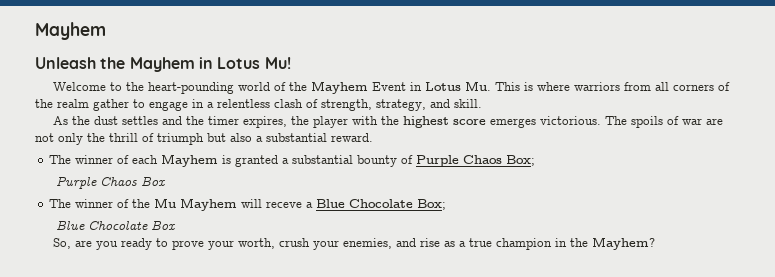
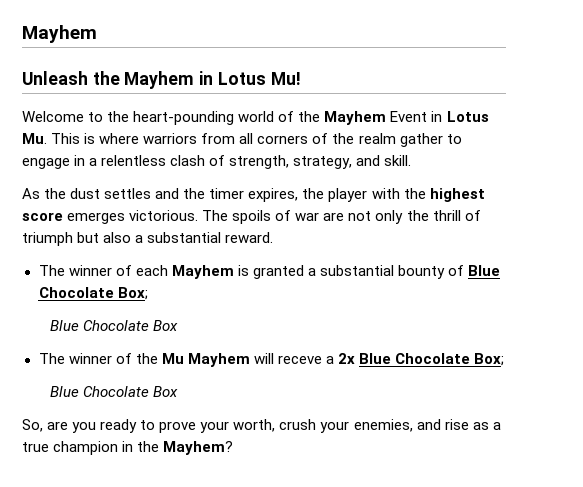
[416,155,536,167] [55,176,137,189] Purple Chaos Box; // Purple Chaos -> [468,265,501,276] [38,287,148,300] [49,320,149,331] Blue Chocolate Box; // Blue Chocolate
(314, 205) none -> [337,353,355,364] 2x

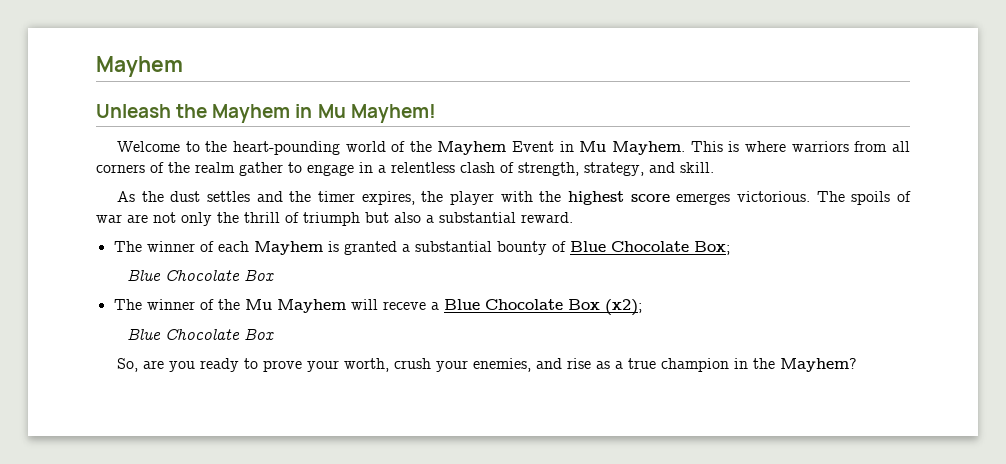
[217,72,301,85] Lotus Mu! -> [317,104,436,123] Mu Mayhem!
[446,111,489,122] [22,133,47,144] Lotus Mu. -> [579,141,686,155] Mu Mayhem.
[337,353,505,366] 2x Blue Chocolate Box; -> [443,299,642,316] Blue Chocolate Box (x2);

